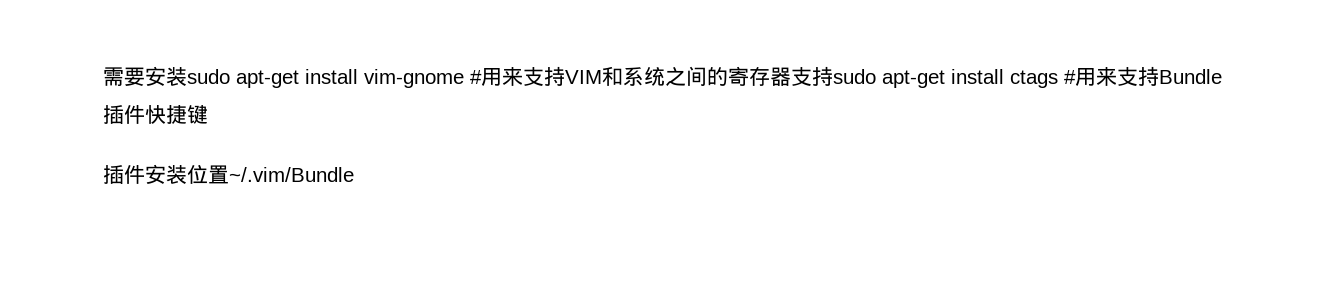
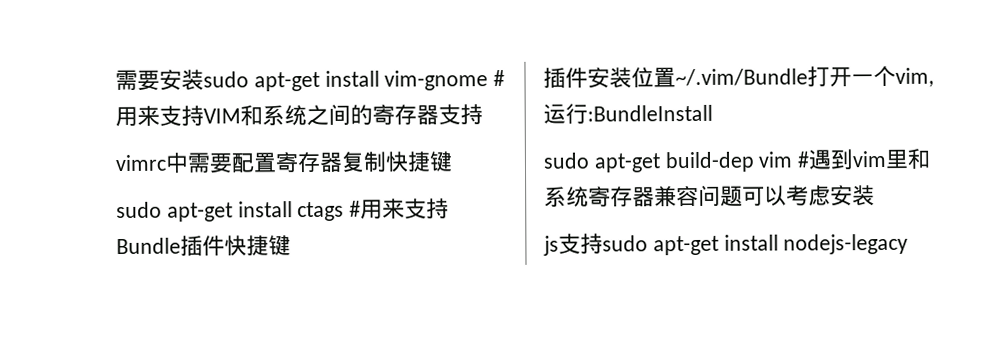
(833, 76) none -> [115,151,453,174] // vimrc中需要配置寄存器复制快捷键 //
(354, 174) none -> [807,65,934,88] [543,103,713,125] [543,148,932,173] [544,184,875,207] [543,233,909,256] 打开一个vim,运行:BundleInstall // sudo apt-get build-dep vim #遇到vim里和系统寄存器兼容问题可以考虑安装 // js支持sudo apt-get install nodejs-legacy

